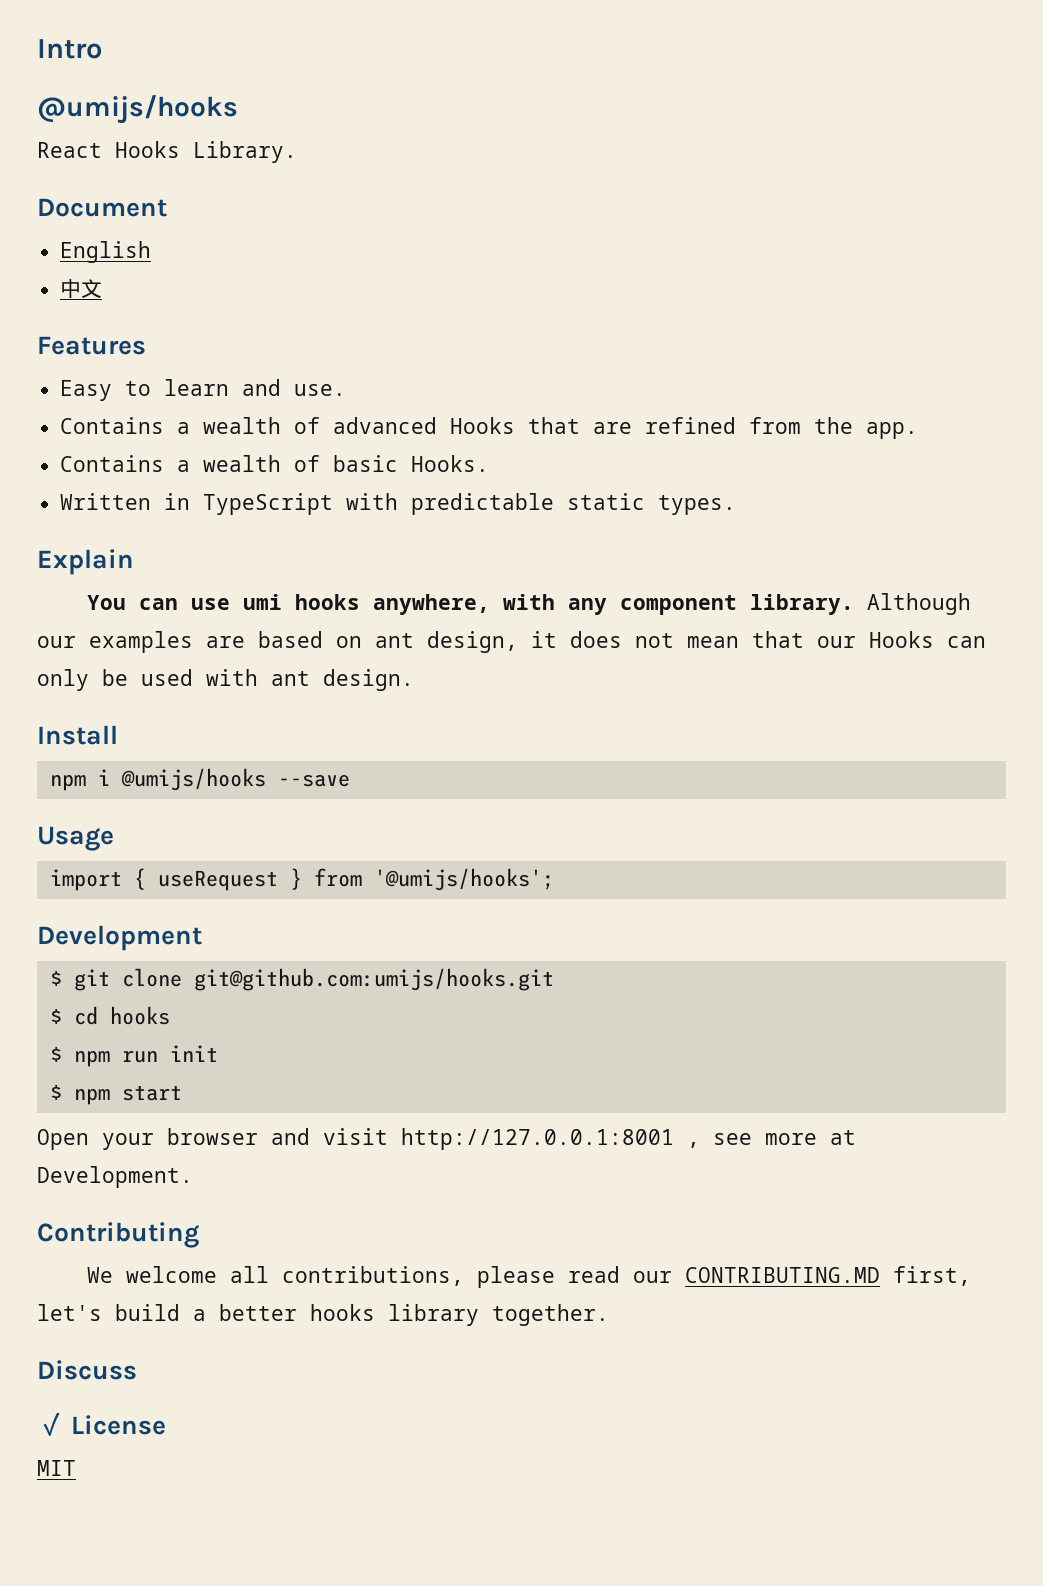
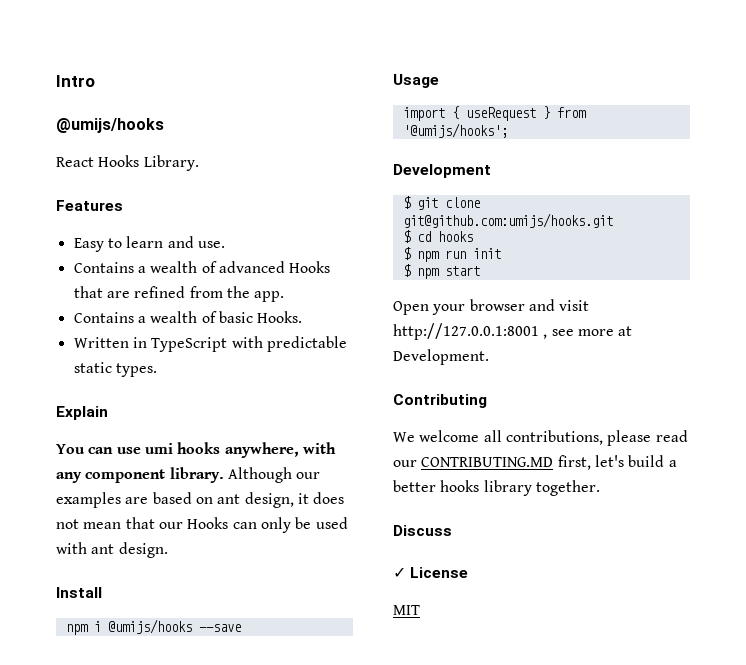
[37,198,167,217] [60,241,152,263] [60,278,103,299] // Document // English // 中文 -> (199, 163) none

